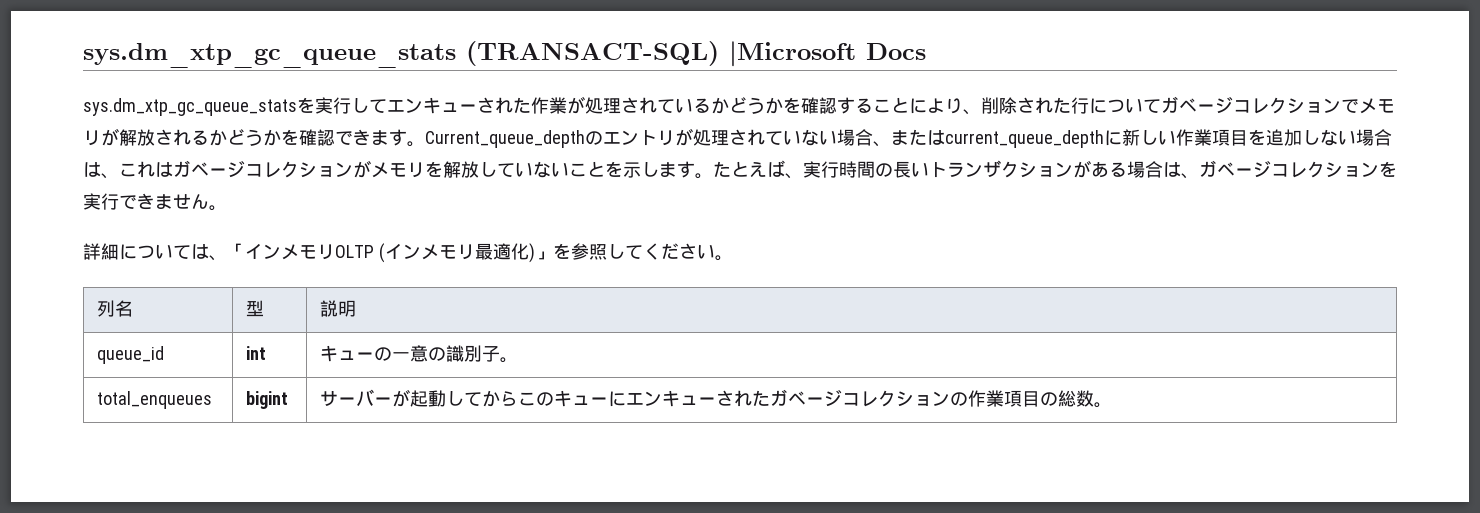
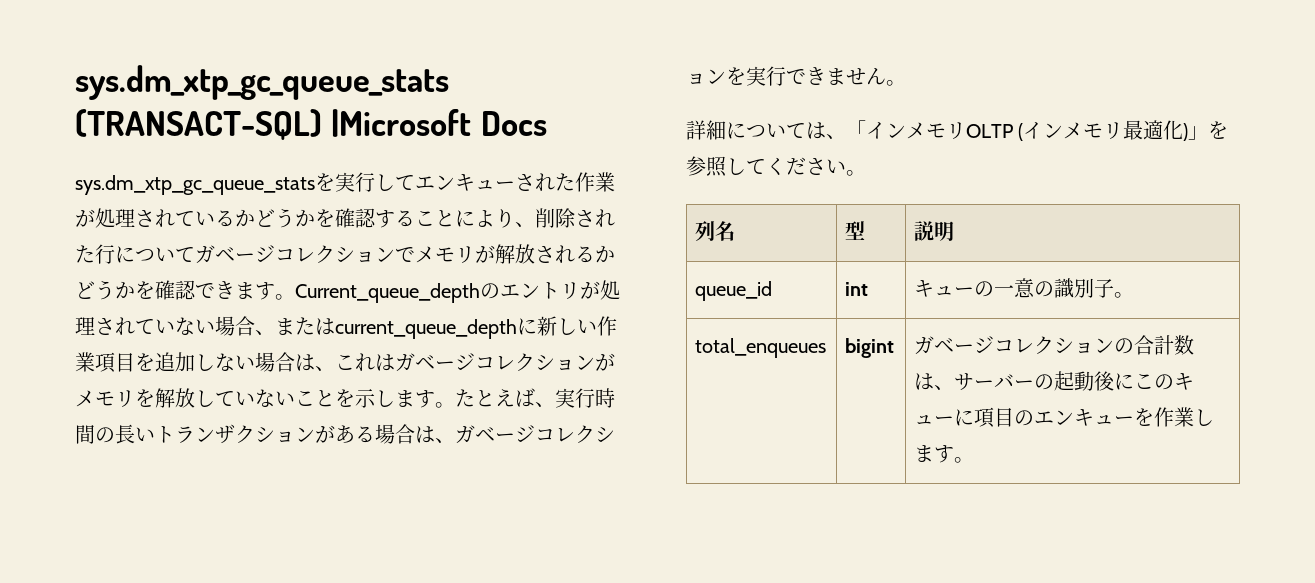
[320,389,771,407] サーバーが起動してからこのキューにエンキューされた -> (895, 348) none
[968,390,1095,407] 作業項目の総数 -> [1134,335,1195,355] [914,371,1195,391] [914,407,1215,428] [914,445,955,463] 合計数は、サーバーの起動後にこのキューに項目のエンキューを作業します

